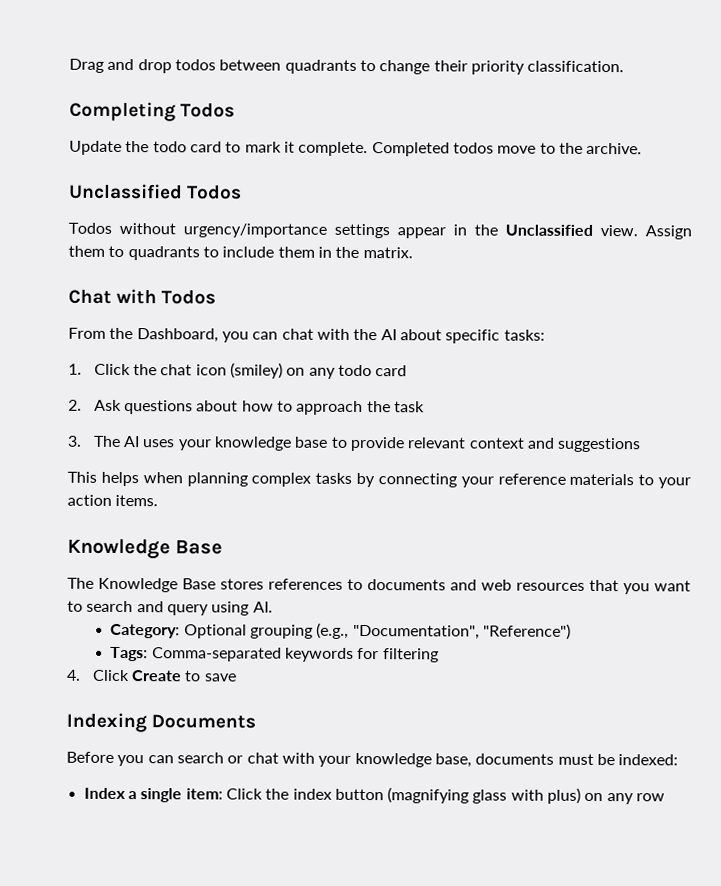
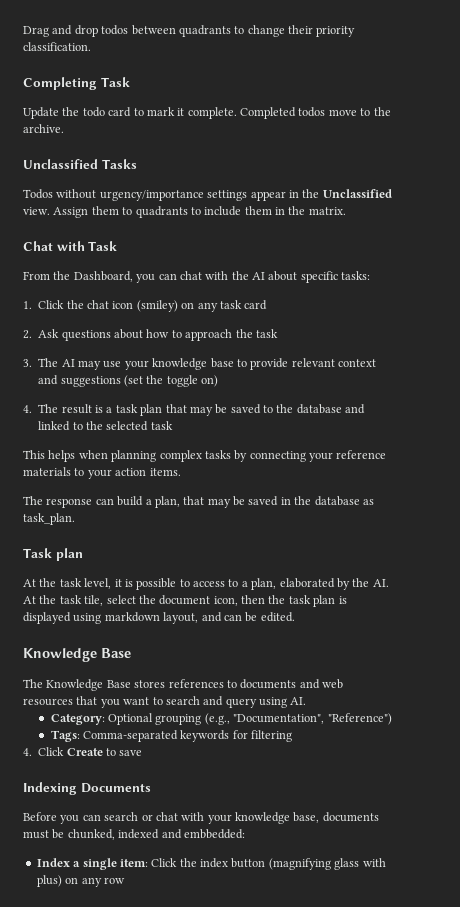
[180,102,236,118] Todos -> [100,77,130,87] Task
[187,184,243,200] Todos -> [101,159,137,169] Tasks
[161,289,217,305] Todos -> [88,241,118,251] Task
[337,364,372,377] todo -> [219,300,242,309] task
[142,439,176,448] uses -> [78,360,122,370] may use
(642, 445) none -> [124,375,219,387] [23,404,366,416] [38,421,173,431] (set the toggle on) // 4. The result is a task plan that may be saved to the database and linked to the selected task
(159, 500) none -> [23,496,374,508] [23,513,75,525] [23,548,83,561] [23,578,389,590] [23,595,347,607] [23,612,295,624] // The response can build a plan, that may be saved in the database as task_plan. // Task plan // At the task level, it is possible to access to a plan, elaborated by the AI. At the task tile, select the document icon, then the task plan is displayed using markdown layout, and can be edited.
[618,754,679,766] indexed: -> [67,829,245,840] chunked, indexed and embbedded:

